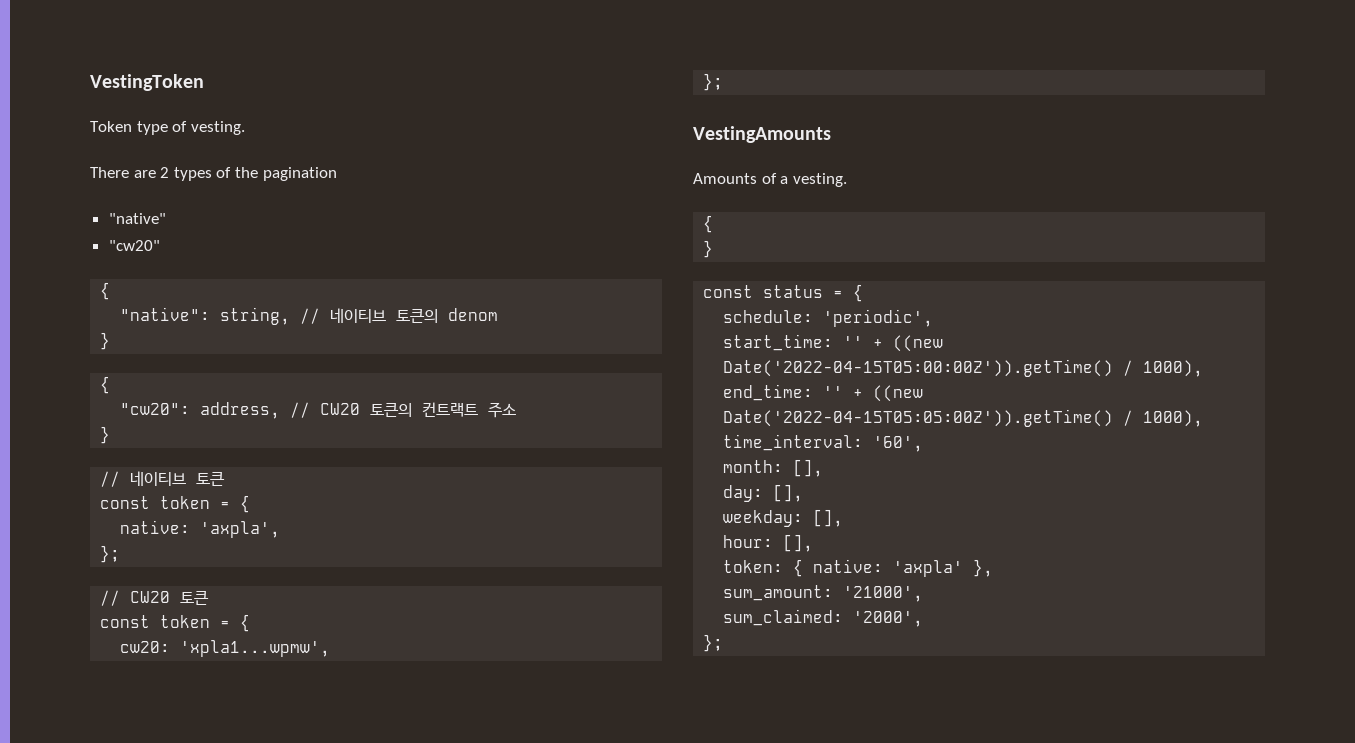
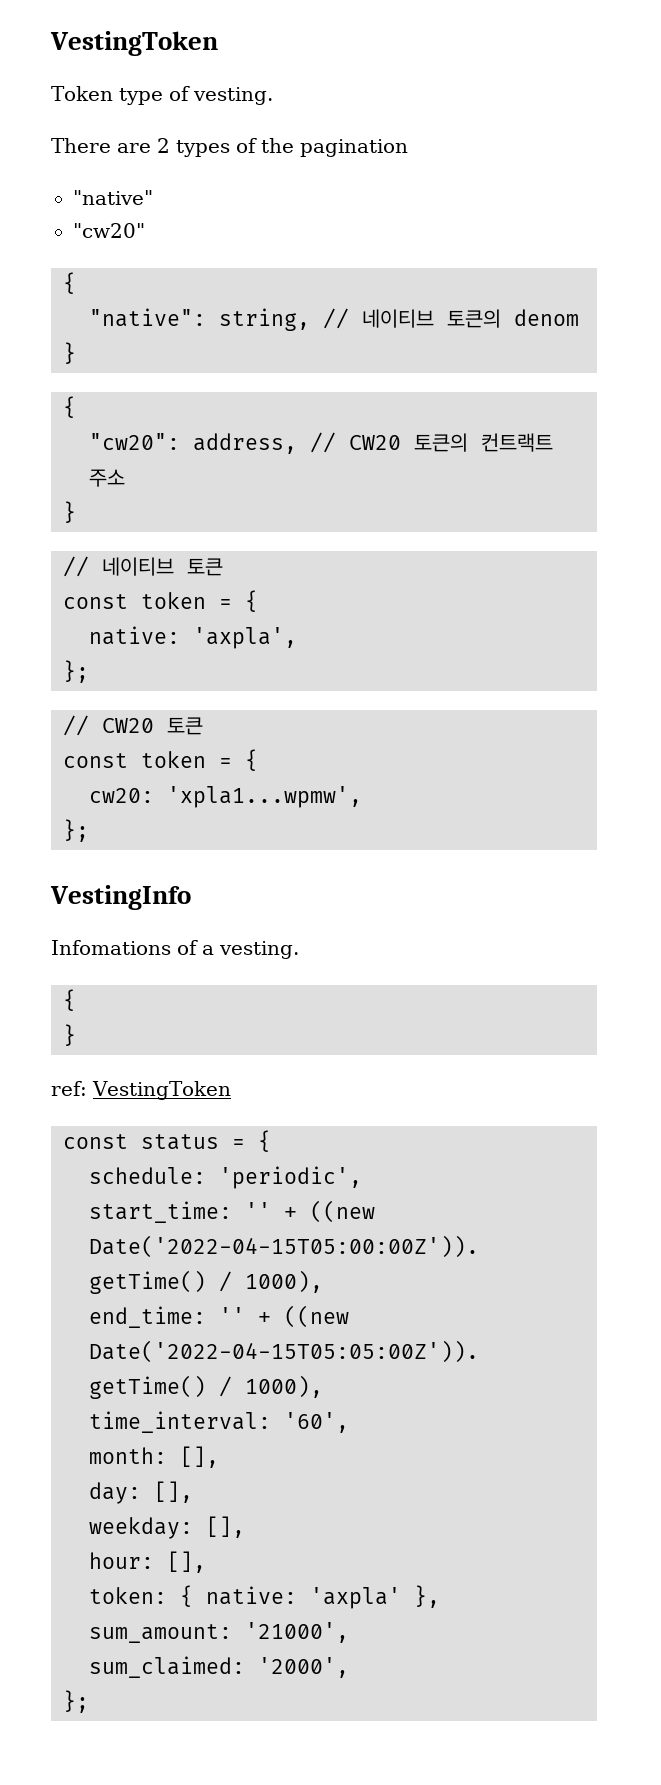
[693,126,831,143] [693,173,757,184] VestingAmounts // Amounts -> [50,885,191,910] [51,940,171,955] VestingInfo // Infomations
(714, 249) none -> [51,1081,231,1100] // ref: VestingToken

